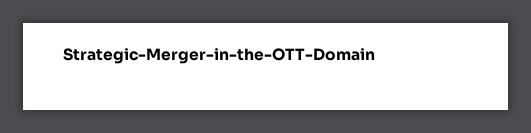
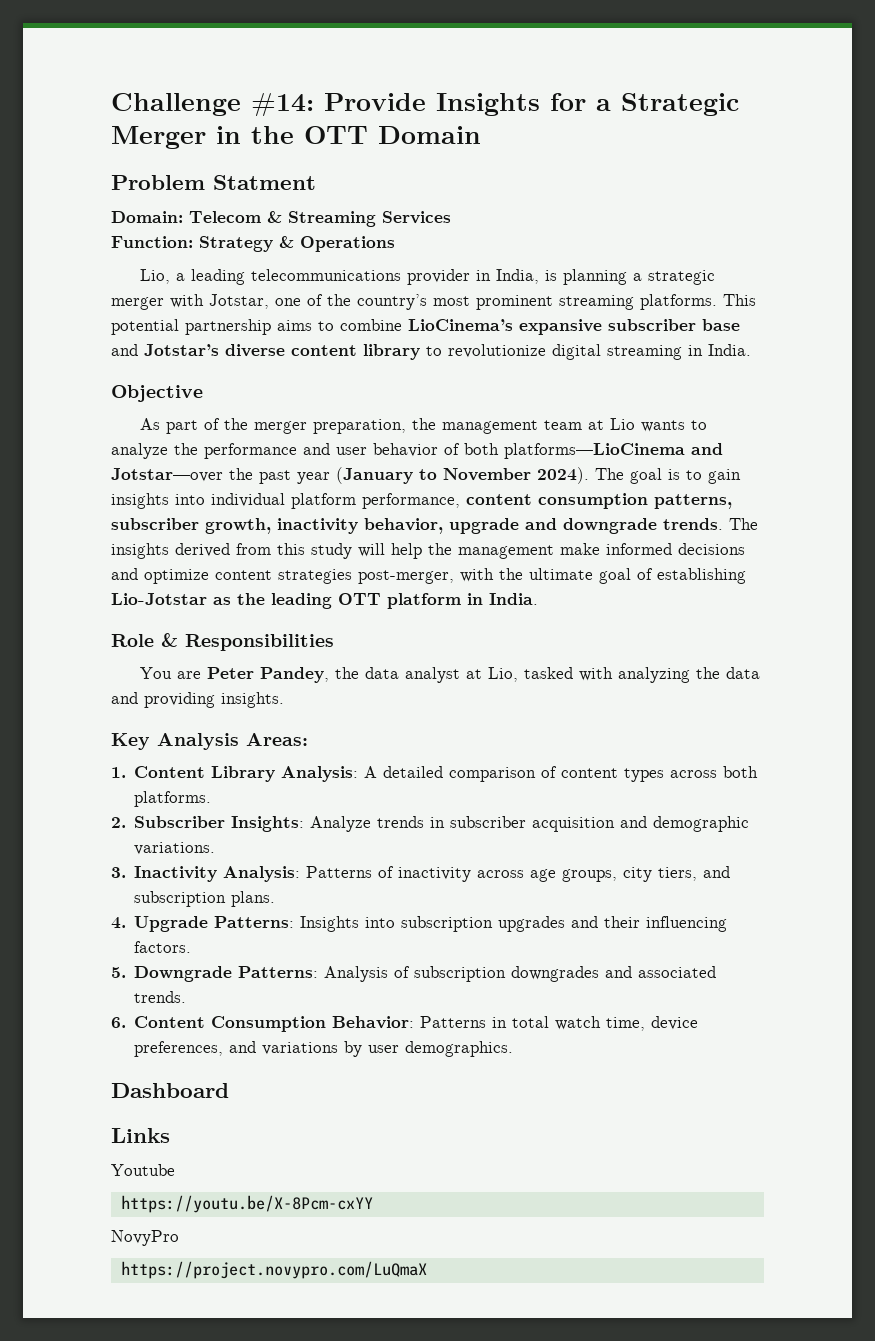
[63,48,375,64] Strategic-Merger-in-the-OTT-Domain -> [111,93,739,116] [111,126,481,149] [111,175,316,190] [111,211,451,227] [111,236,395,252] [139,269,715,285] [111,294,756,310] [111,319,740,335] [111,344,751,360] [111,385,203,402] [139,418,707,434] [111,443,723,459] [111,467,741,484] [111,493,732,509] [111,518,758,534] [111,543,745,559] [111,568,746,584] [111,593,538,609] [111,633,334,651] [139,667,760,683] [111,692,284,708] [111,733,308,750] [111,766,759,782] [134,791,212,807] [111,816,750,832] [134,842,216,855] [111,866,731,882] [134,891,276,907] [111,916,728,932] [134,941,192,953] [111,966,717,982] [134,991,187,1003] [111,1016,699,1032] [134,1041,514,1057] [111,1083,229,1098] [111,1128,170,1143] [111,1164,175,1176] [120,1195,373,1213] [111,1230,179,1246] [120,1261,427,1279] Challenge #14: Provide Insights for a Strategic Merger in the OTT Domain // Problem Statment // Domain: Telecom & Streaming Services // Function: Strategy & Operations // Lio, a leading telecommunications provider in India, is planning a strategic merger with Jotstar, one of the country’s most prominent streaming platforms. This potential partnership aims to combine LioCinema’s expansive subscriber base and Jotstar’s diverse content library to revolutionize digital streaming in India. // Objective // As part of the merger preparation, the management team at Lio wants to analyze the performance and user behavior of both platforms—LioCinema and Jotstar—over the past year (January to November 2024). The goal is to gain insights into individual platform performance, content consumption patterns, subscriber growth, inactivity behavior, upgrade and downgrade trends. The insights derived from this study will help the management make informed decisions and optimize content strategies post-merger, with the ultimate goal of establishing Lio-Jotstar as the leading OTT platform in India. // Role & Responsibilities // You are Peter Pandey, the data analyst at Lio, tasked with analyzing the data and providing insights. // Key Analysis Areas: // 1. Content Library Analysis: A detailed comparison of content types across both platforms. // 2. Subscriber Insights: Analyze trends in subscriber acquisition and demographic variations. // 3. Inactivity Analysis: Patterns of inactivity across age groups, city tiers, and subscription plans. // 4. Upgrade Patterns: Insights into subscription upgrades and their influencing factors. // 5. Downgrade Patterns: Analysis of subscription downgrades and associated trends. // 6. Content Consumption Behavior: Patterns in total watch time, device preferences, and variations by user demographics. // Dashboard // Links // Youtube // https://youtu.be/X-8Pcm-cxYY // NovyPro // https://project.novypro.com/LuQmaX

